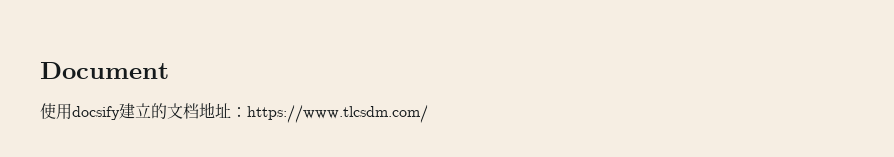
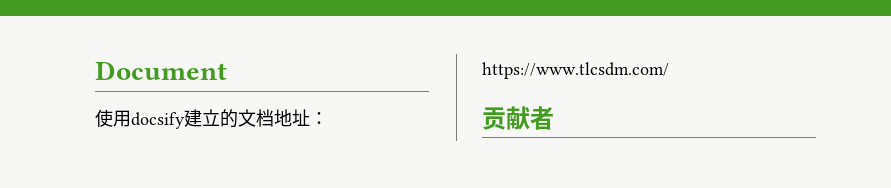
(428, 114) none -> [482,106,554,130] // 贡献者

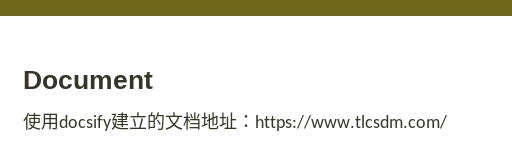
[482,106,554,130] // 贡献者 -> (448, 123) none

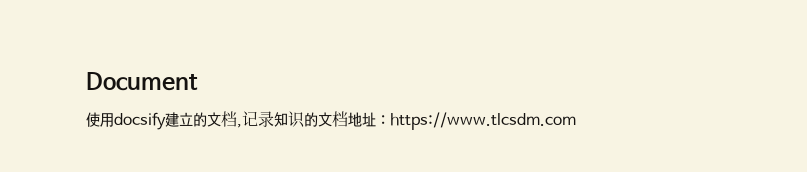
[201,112,448,131] 地址：https://www.tlcsdm.com/ -> [237,111,576,130] ,记录知识的文档地址：https://www.tlcsdm.com

